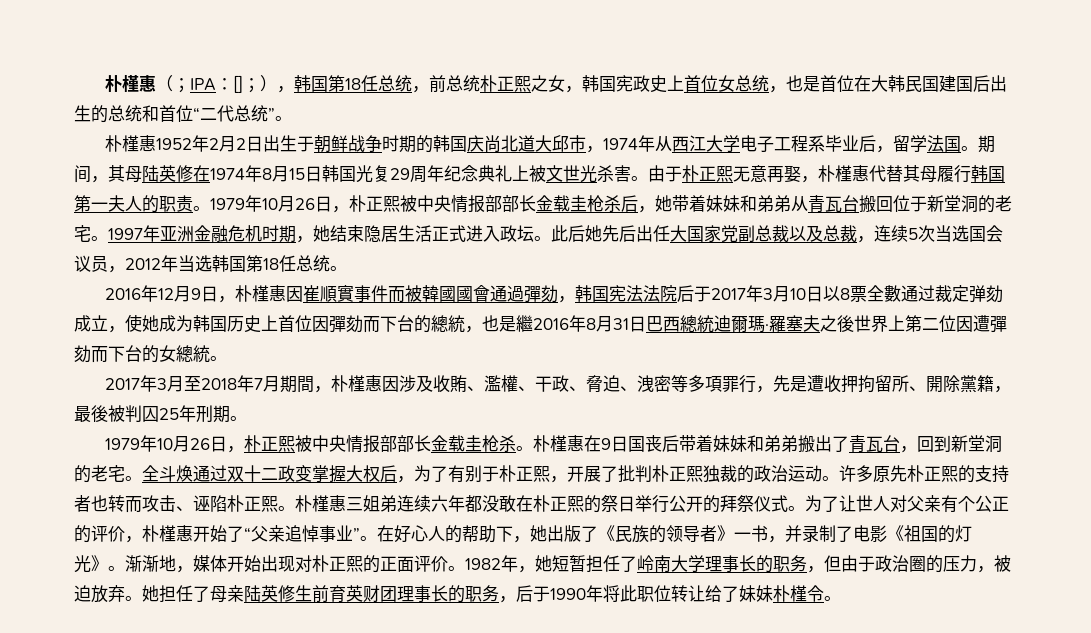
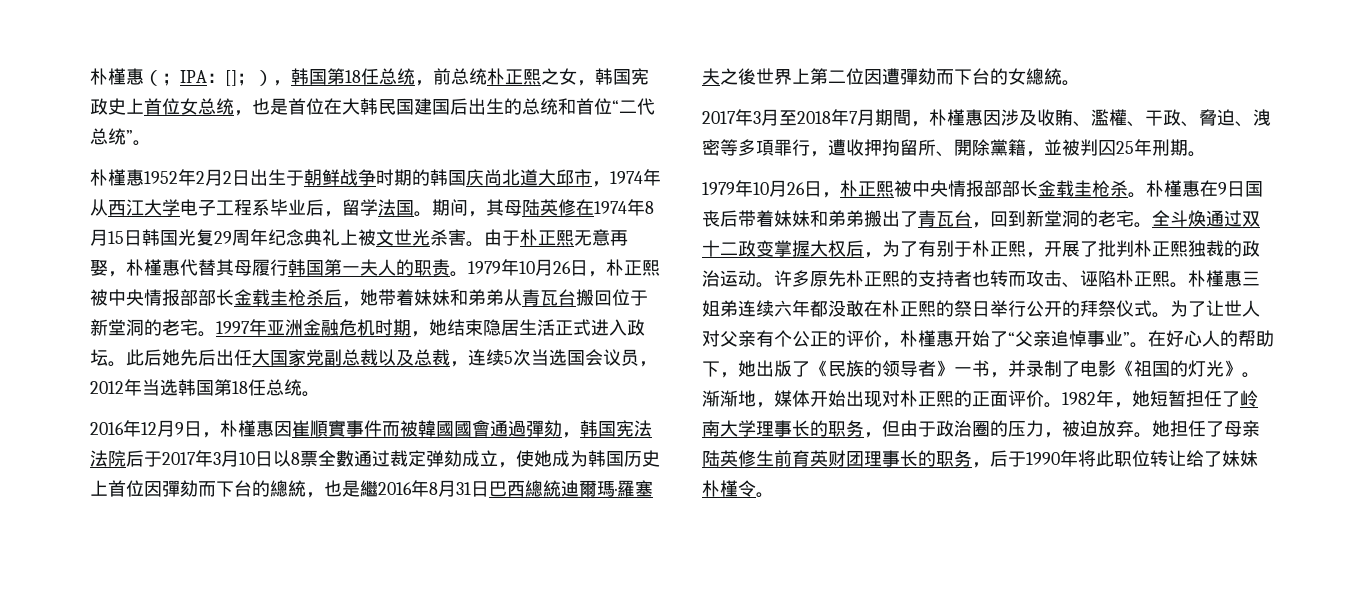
[773,375,808,392] 先是 -> (828, 154) none
[74,405,108,422] 最後 -> [1044,139,1062,155] 並

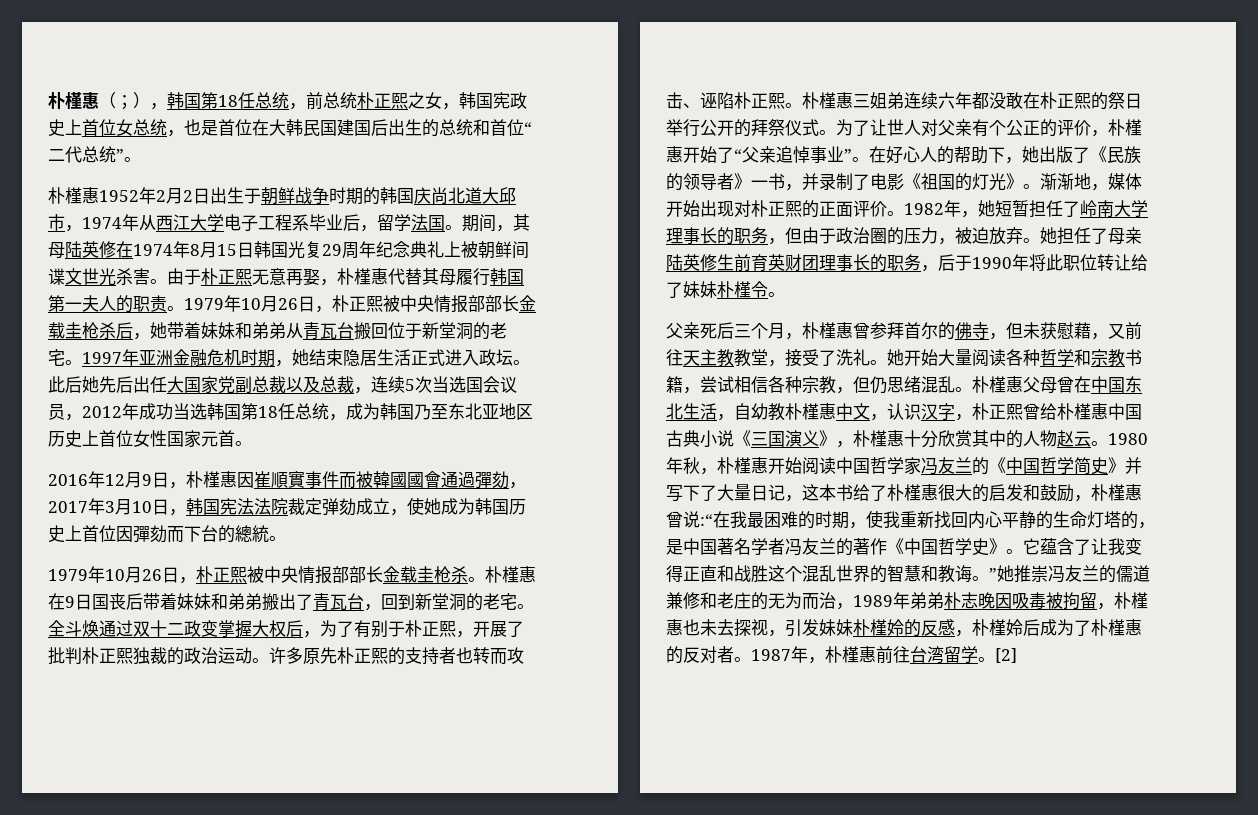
[180,70,255,86] IPA：[]； -> (133, 102) none
(376, 237) none -> [478,241,529,259] [48,268,65,285] 朝鲜间谍
(142, 387) none -> [139,403,173,420] 成功
(302, 387) none -> [329,403,533,421] [48,430,235,448] ，成为韩国乃至东北亚地区历史上首位女性国家元首
[580,420,652,437] [90,450,390,467] 韩国宪法法院后于2017年3月10日以8票全數通过 -> [48,498,288,516] 2017年3月10日，韩国宪法法院
[306,480,653,498] [702,68,1080,86] [702,109,1271,127] [702,139,1188,157] ，也是繼2016年8月31日巴西總統迪爾瑪·羅塞夫之後世界上第二位因遭彈劾而下台的女總統。 // 2017年3月至2018年7月期間，朴槿惠因涉及收賄、濫權、干政、脅迫、洩密等多項罪行，遭收押拘留所、開除黨籍，並被判囚25年刑期 -> (269, 534) none
(774, 495) none -> [666,322,1142,340] [666,349,1142,367] [666,376,1142,394] [666,403,1142,421] [666,430,1148,448] [666,457,1142,475] [666,484,1142,502] [666,510,1155,529] [666,538,1142,556] [666,565,1150,583] [666,592,1148,610] [666,619,1142,637] [666,646,1017,664] // 父亲死后三个月，朴槿惠曾参拜首尔的佛寺，但未获慰藉，又前往天主教教堂，接受了洗礼。她开始大量阅读各种哲学和宗教书籍，尝试相信各种宗教，但仍思绪混乱。朴槿惠父母曾在中国东北生活，自幼教朴槿惠中文，认识汉字，朴正熙曾给朴槿惠中国古典小说《三国演义》，朴槿惠十分欣赏其中的人物赵云。1980年秋，朴槿惠开始阅读中国哲学家冯友兰的《中国哲学简史》并写下了大量日记，这本书给了朴槿惠很大的启发和鼓励，朴槿惠曾说:“在我最困难的时期，使我重新找回内心平静的生命灯塔的，是中国著名学者冯友兰的著作《中国哲学史》。它蕴含了让我变得正直和战胜这个混乱世界的智慧和教诲。”她推崇冯友兰的儒道兼修和老庄的无为而治，1989年弟弟朴志晚因吸毒被拘留，朴槿惠也未去探视，引发妹妹朴槿姈的反感，朴槿姈后成为了朴槿惠的反对者。1987年，朴槿惠前往台湾留学。[2]

